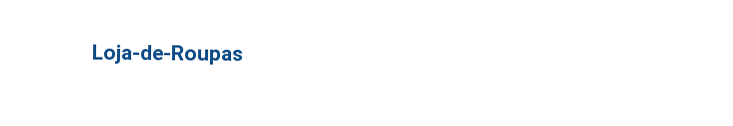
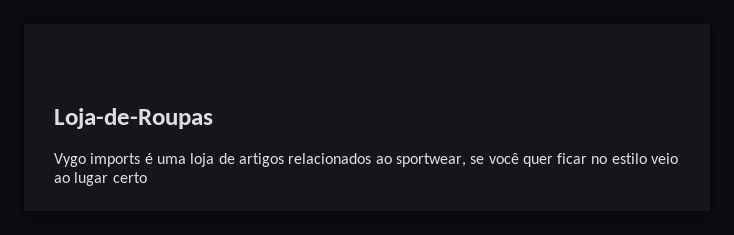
(244, 54) none -> [54,153,679,167] [54,172,147,186] // Vygo imports é uma loja de artigos relacionados ao sportwear, se você quer ficar no estilo veio ao lugar certo

